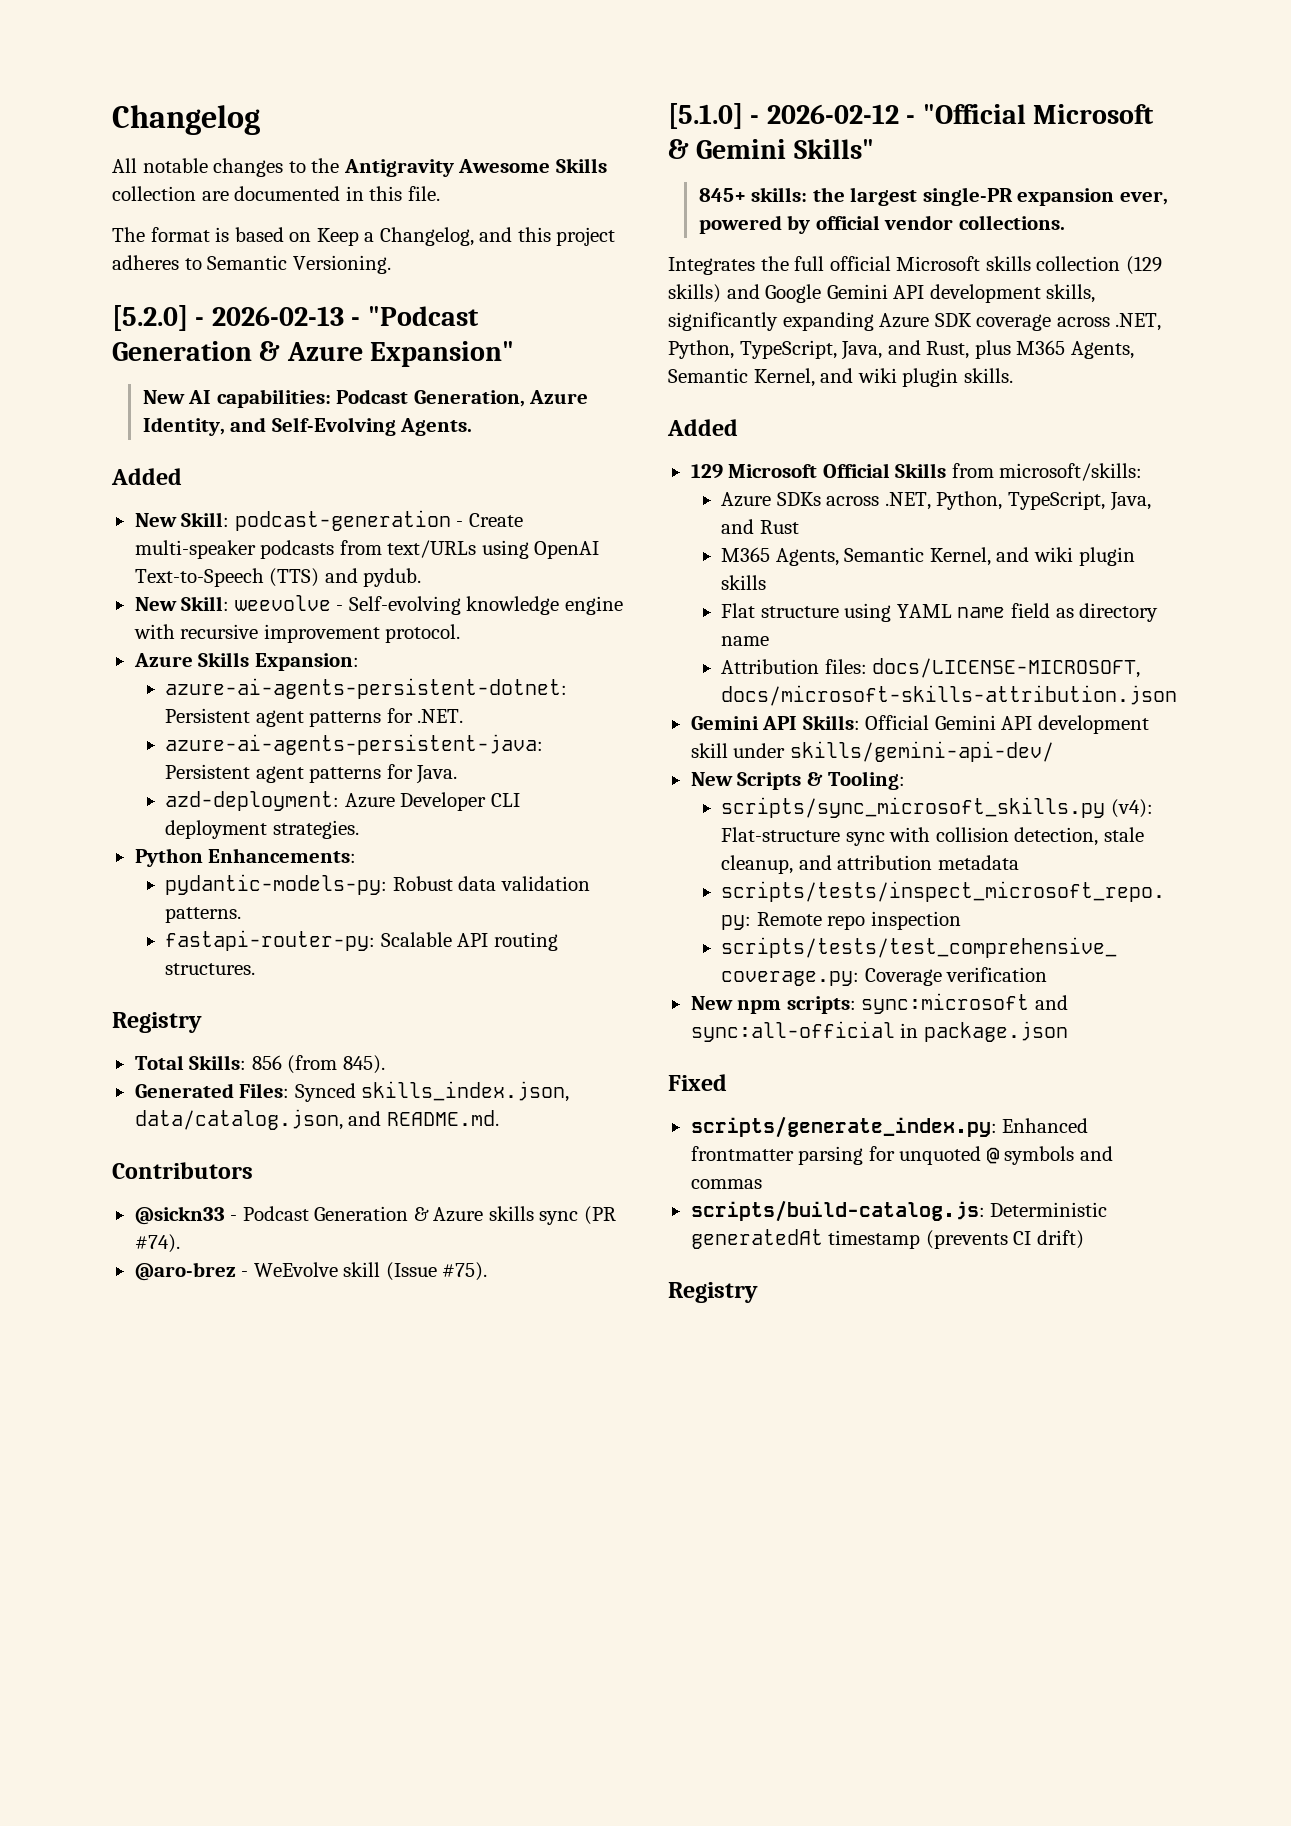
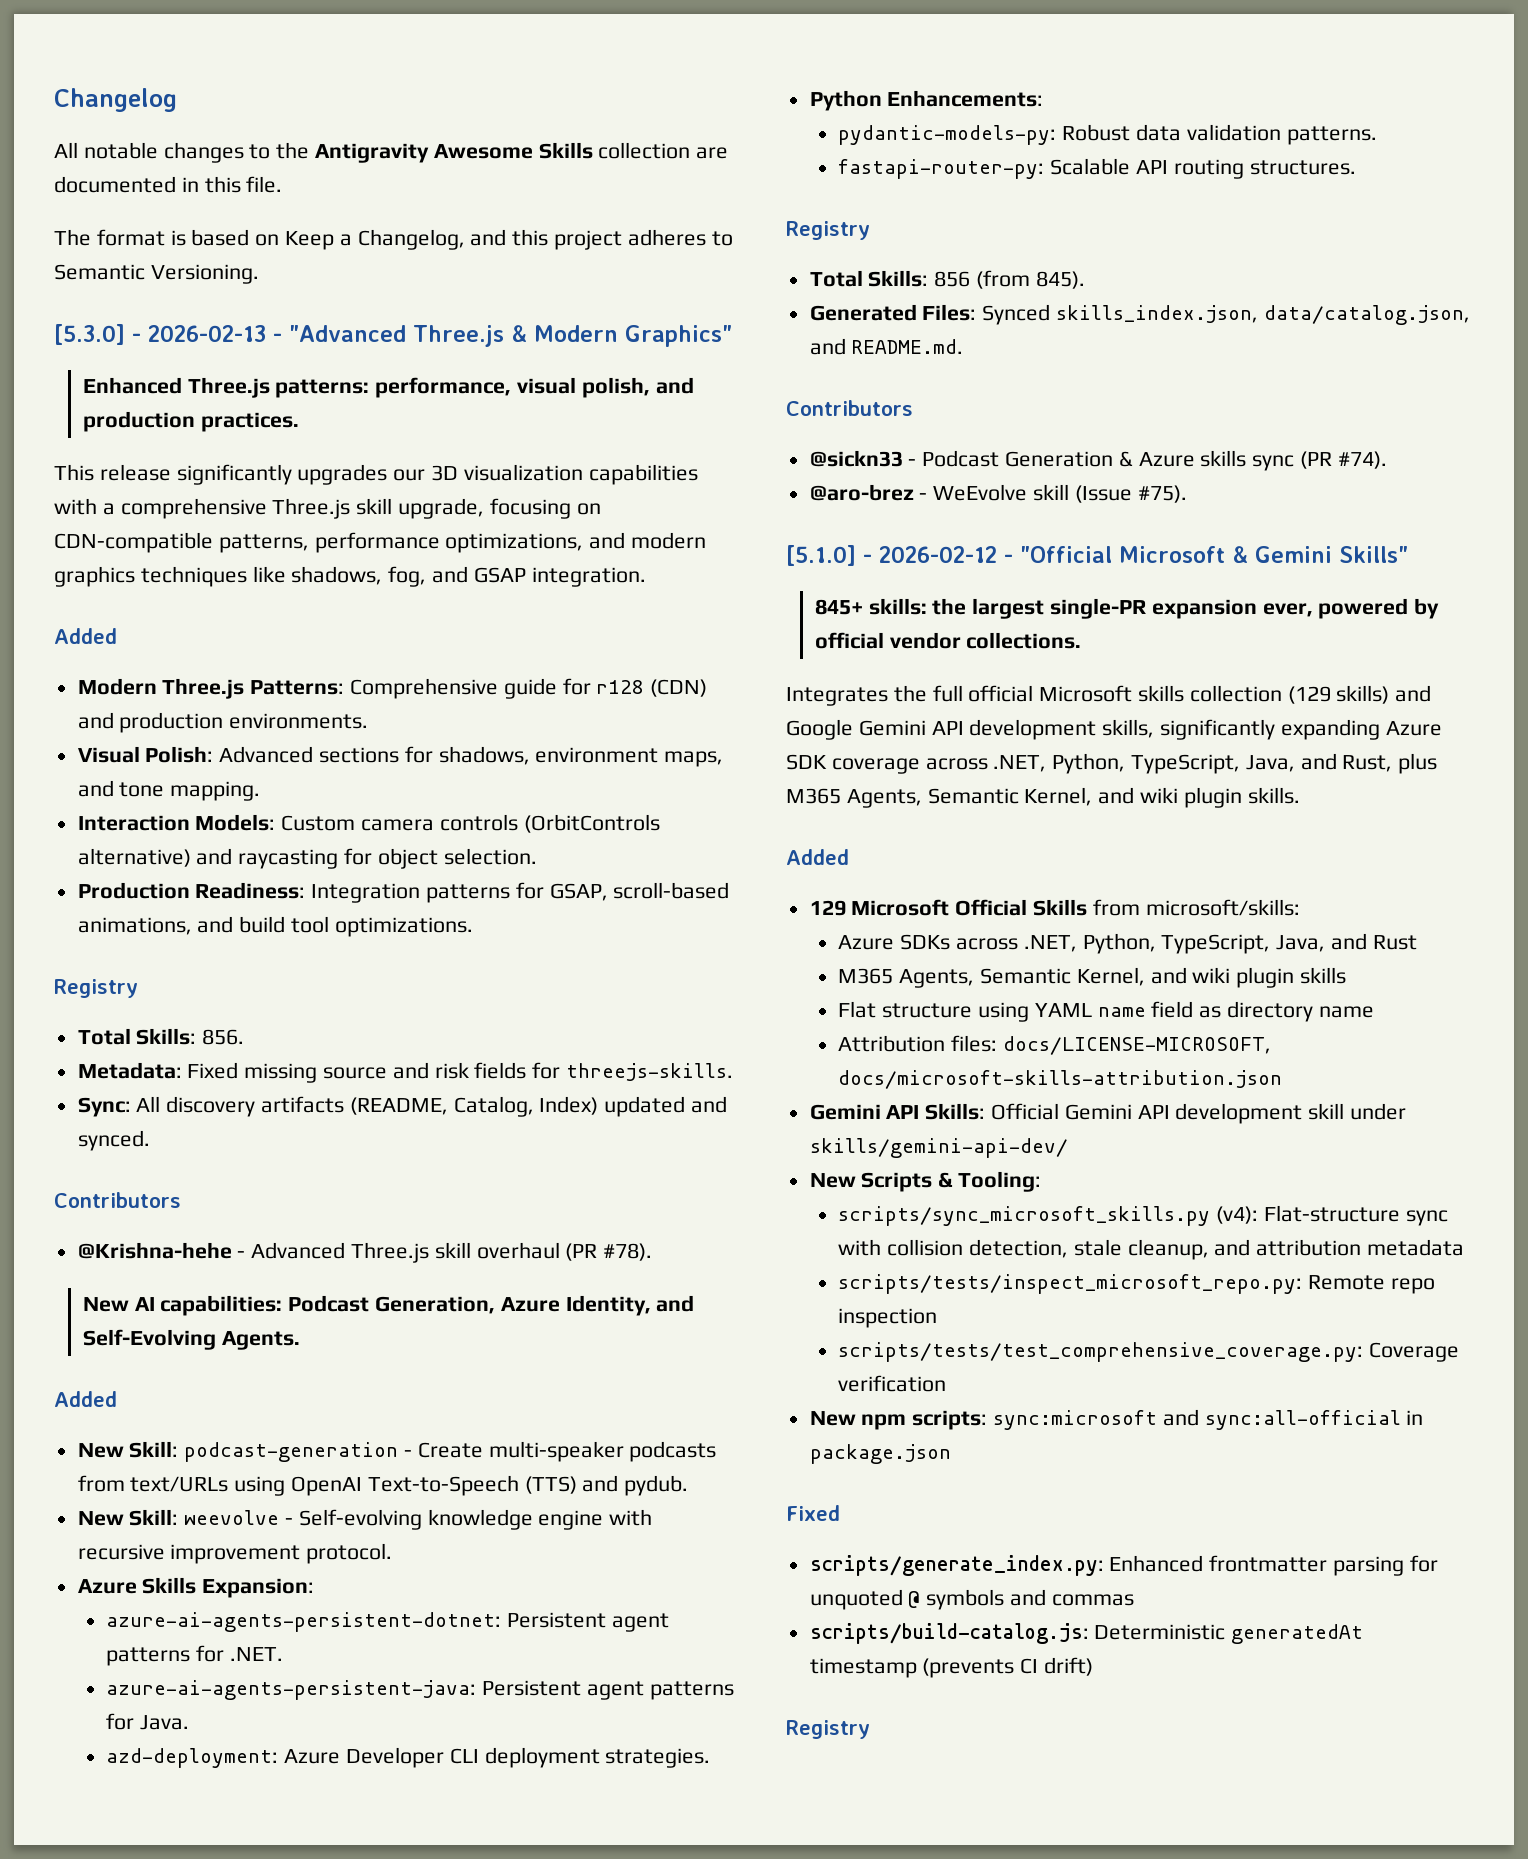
[112,305,188,331] [5.2.0] -> [54,324,125,345] [5.3.0]
[367,306,479,326] [112,341,515,367] "Podcast Generation & Azure Expansion" -> [289,325,732,347] [82,377,694,398] [82,411,299,432] [54,464,698,485] [54,498,601,519] [54,532,707,553] [54,566,646,587] [54,628,117,644] [77,678,708,699] [77,712,369,733] [77,746,724,767] [77,780,261,801] [77,814,660,833] [77,848,537,869] [77,882,730,903] [77,916,473,937] [54,979,138,998] [77,1028,245,1045] [77,1062,734,1083] [77,1096,728,1117] [77,1130,150,1151] [54,1192,181,1208] [77,1242,653,1263] "Advanced Three.js & Modern Graphics" // Enhanced Three.js patterns: performance, visual polish, and production practices. // This release significantly upgrades our 3D visualization capabilities with a comprehensive Three.js skill upgrade, focusing on CDN-compatible patterns, performance optimizations, and modern graphics techniques like shadows, fog, and GSAP integration. // Added // Modern Three.js Patterns: Comprehensive guide for r128 (CDN) and production environments. // Visual Polish: Advanced sections for shadows, environment maps, and tone mapping. // Interaction Models: Custom camera controls (OrbitControls alternative) and raycasting for object selection. // Production Readiness: Integration patterns for GSAP, scroll-based animations, and build tool optimizations. // Registry // Total Skills: 856. // Metadata: Fixed missing source and risk fields for threejs-skills. // Sync: All discovery artifacts (README, Catalog, Index) updated and synced. // Contributors // @Krishna-hehe - Advanced Three.js skill overhaul (PR #78).

